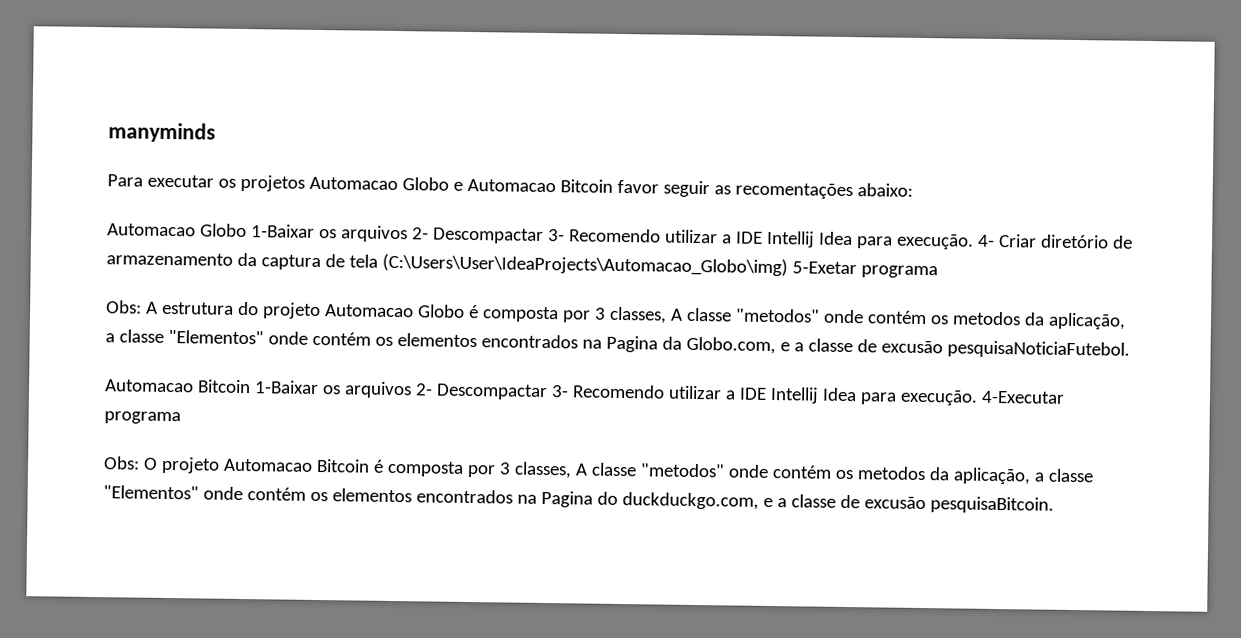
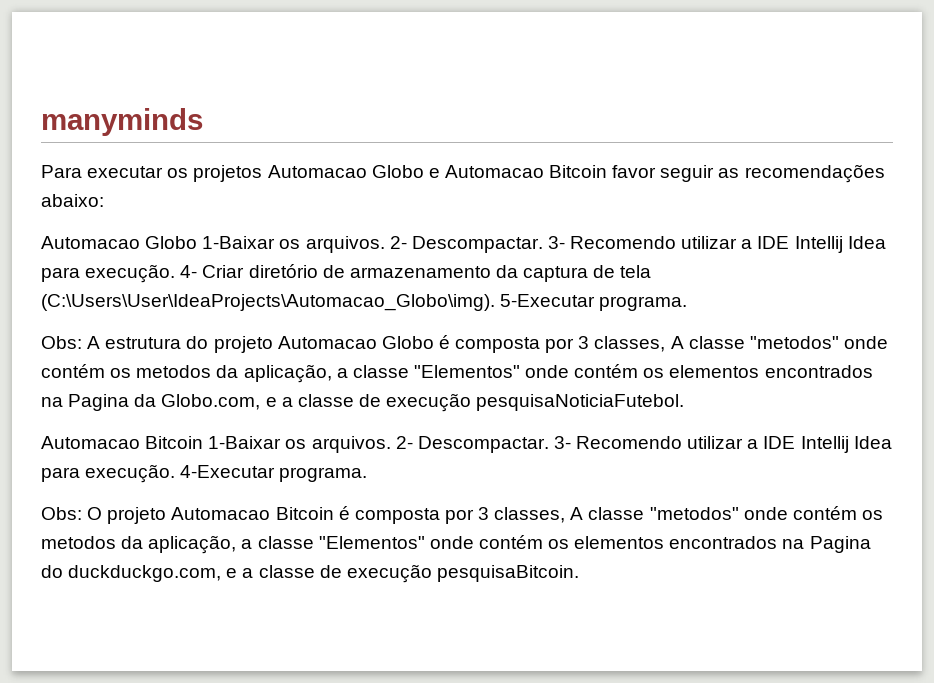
[734,182,853,200] recomentações -> [744,164,885,183] recomendações
[340,225,544,244] arquivos 2- Descompactar -> [305,236,543,253] arquivos. 2- Descompactar.
[381,253,938,279] (C:\Users\User\IdeaProjects\Automacao_Globo\img) 5-Exetar programa -> [41,294,688,311] (C:\Users\User\IdeaProjects\Automacao_Globo\img). 5-Executar programa.
[880,340,943,354] excusão -> [386,393,472,412] execução
[343,381,548,401] arquivos 2- Descompactar -> [311,436,549,453] arquivos. 2- Descompactar.
[104,411,181,425] programa -> [279,467,368,482] programa.
[863,496,926,510] excusão -> [346,564,432,583] execução

